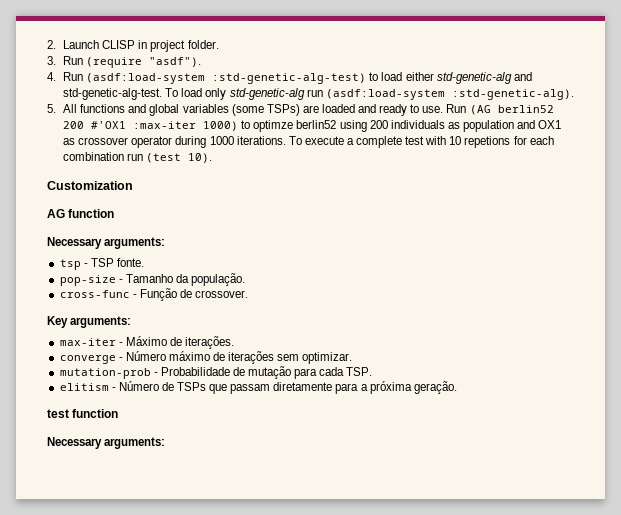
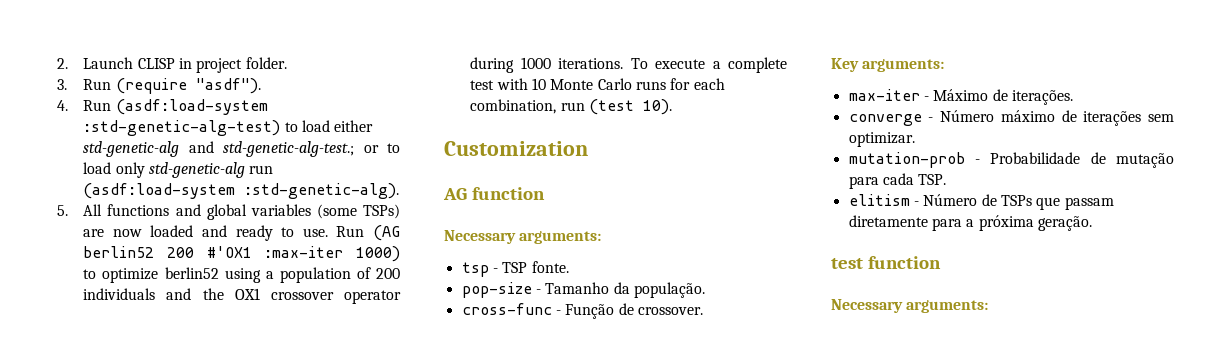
[63,88,179,100] std-genetic-alg-test. To -> [223,141,400,157] std-genetic-alg-test.; or to
(319, 109) none -> [112,229,142,237] now
[253,120,294,132] optimze -> [102,268,159,283] optimize
[369,120,562,132] [63,138,76,145] 200 individuals as population and OX1 as -> [265,267,400,283] [83,288,260,300] a population of 200 individuals and the OX1
[464,136,511,148] repetions -> [550,78,666,90] Monte Carlo runs
[63,152,125,161] combination -> [470,99,557,114] combination,

